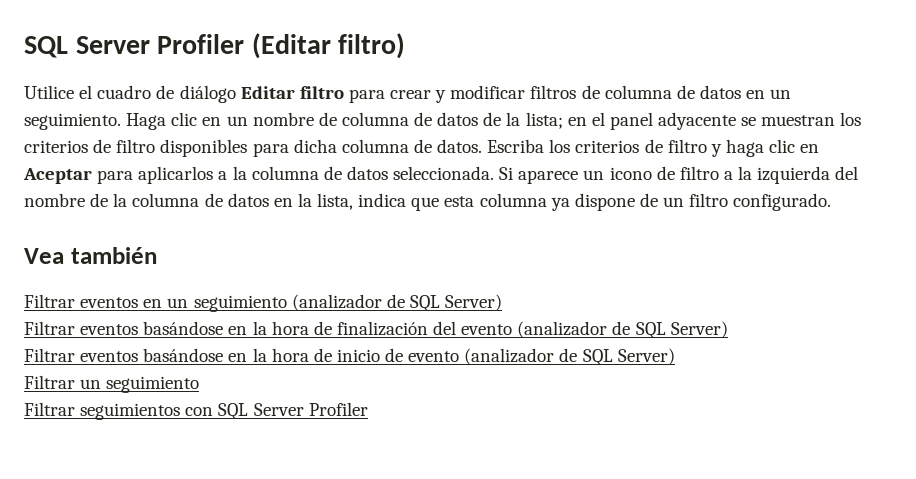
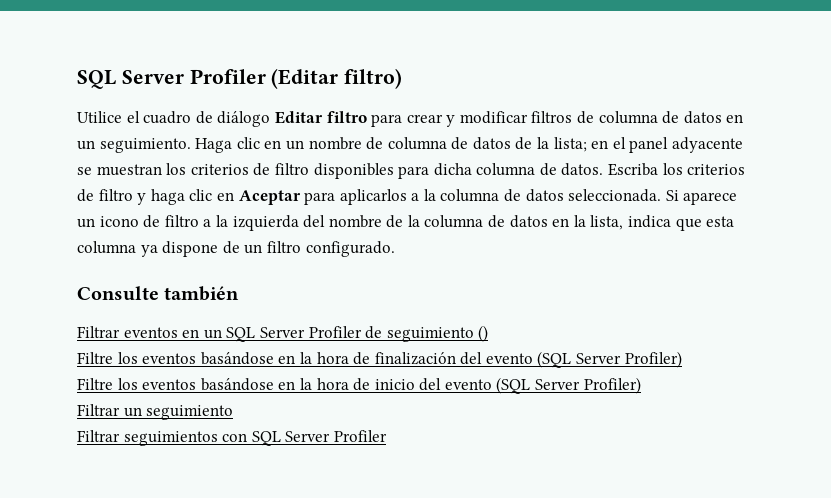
[24,248,64,264] Vea -> [77,286,159,301] Consulte
[193,294,503,312] [24,321,75,335] seguimiento (analizador de SQL Server) // Filtrar -> [226,325,489,342] [77,352,138,364] SQL Server Profiler de seguimiento () // Filtre los
[517,321,728,339] [24,348,75,362] (analizador de SQL Server) // Filtrar -> [537,351,682,368] [77,378,138,390] (SQL Server Profiler) // Filtre los
[385,348,675,366] de evento (analizador de SQL Server) -> [419,377,641,394] del evento (SQL Server Profiler)

